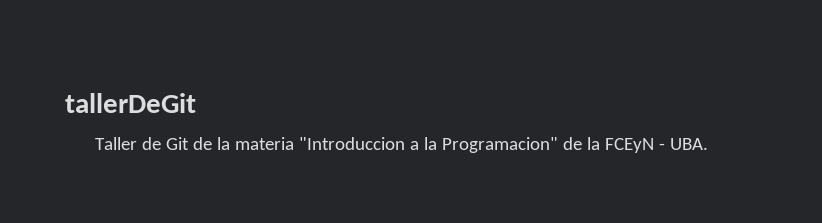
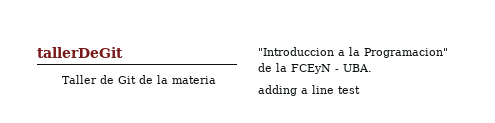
(709, 144) none -> [258,85,360,96] // adding a line test

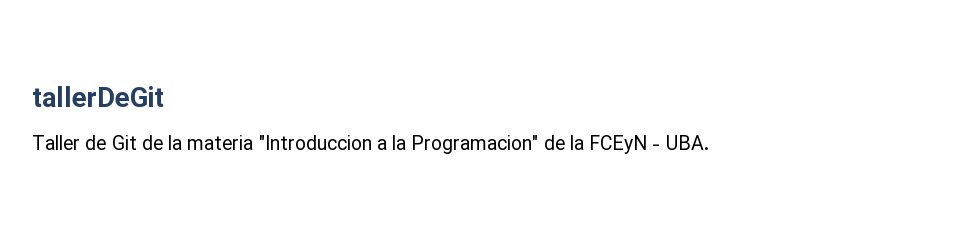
[258,85,360,96] // adding a line test -> (709, 142) none

